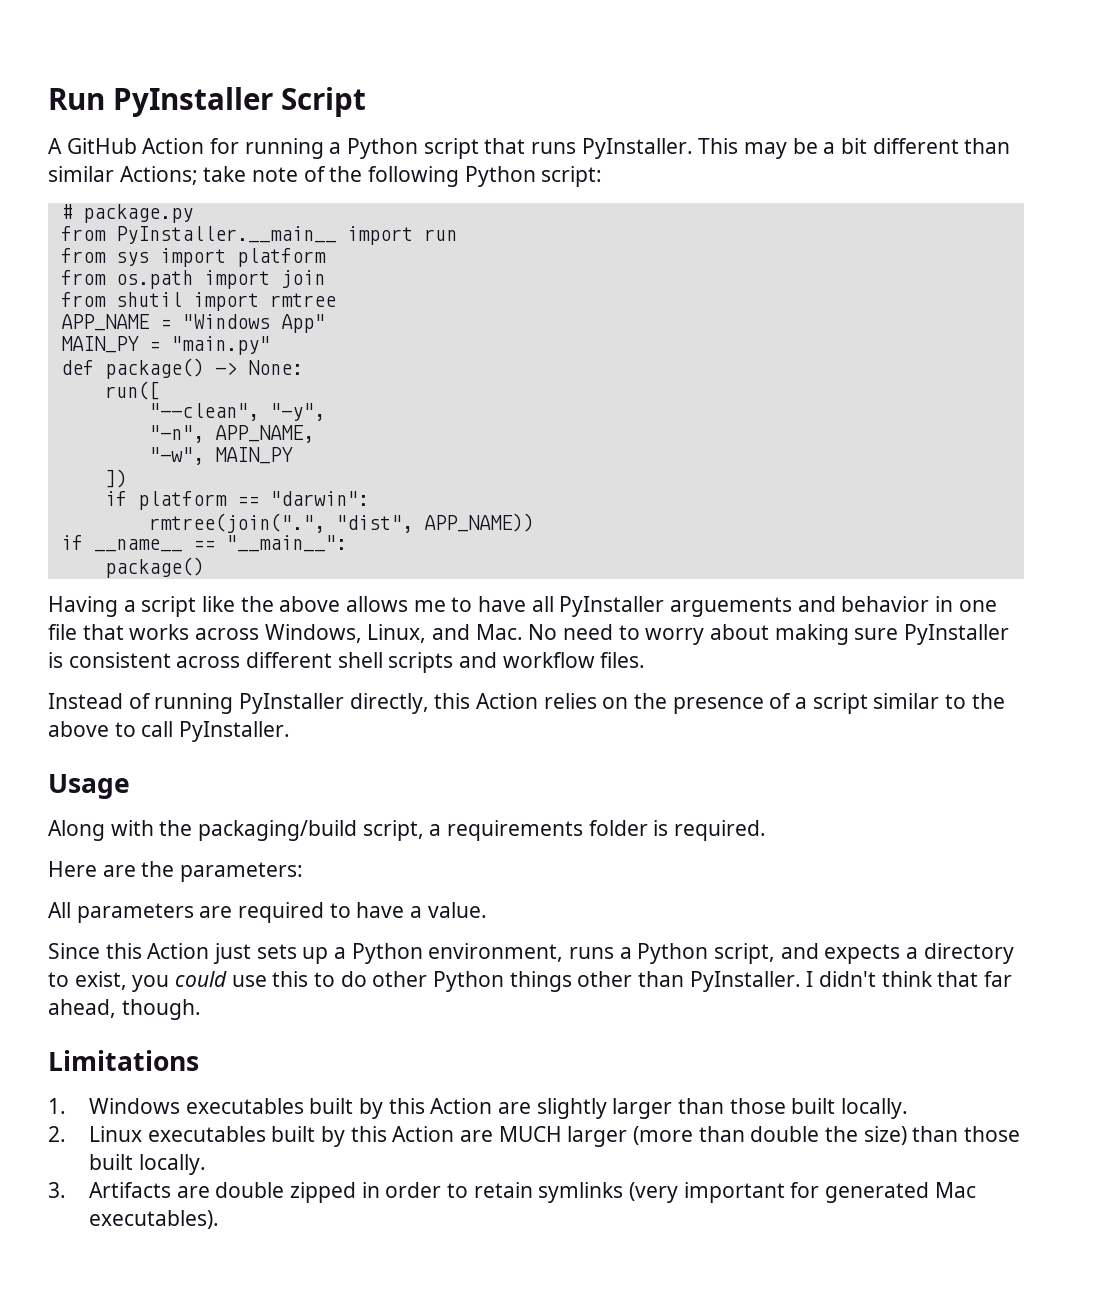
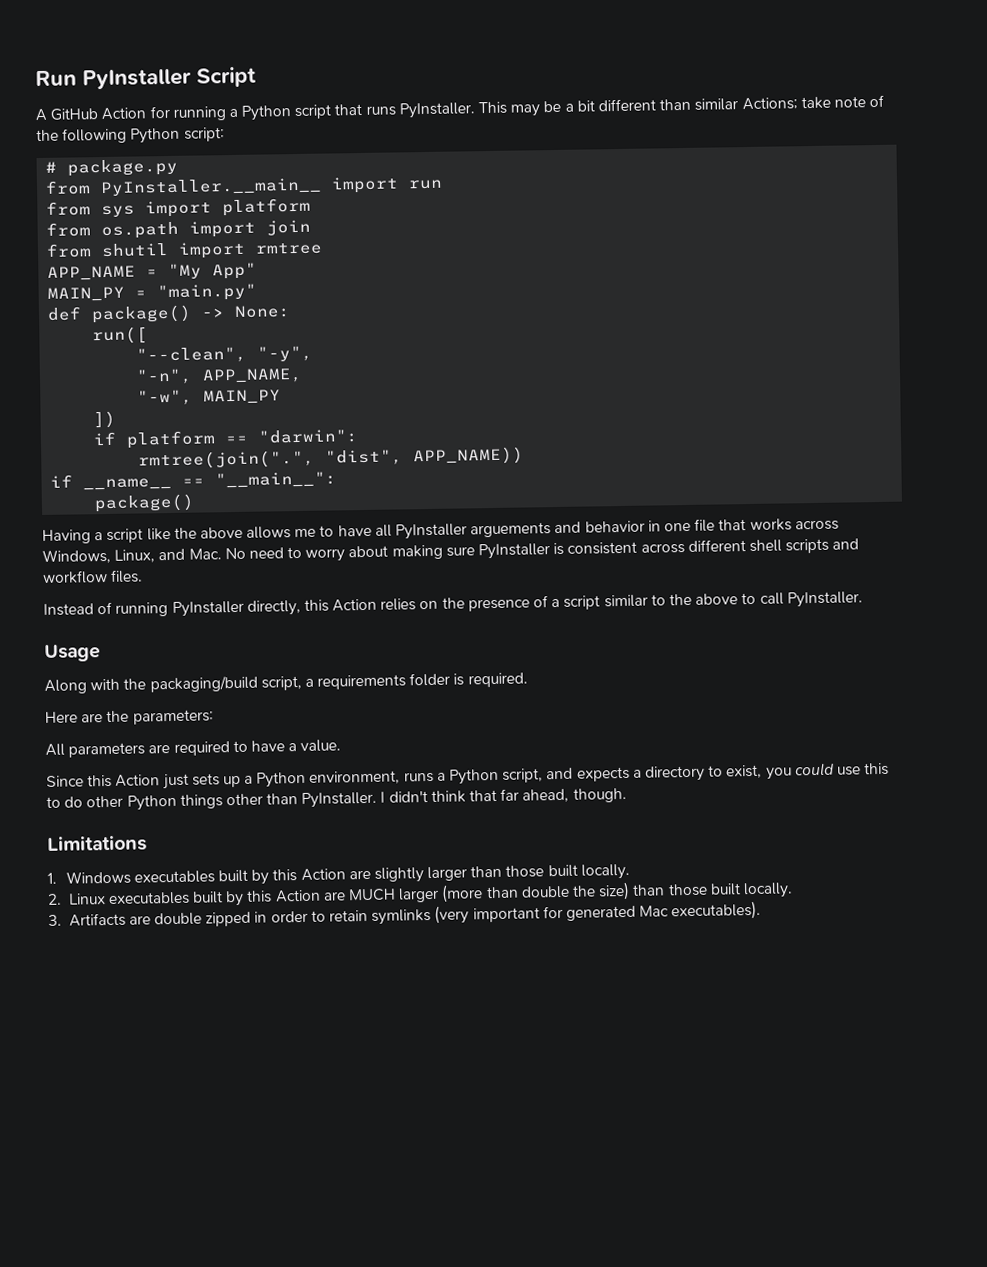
[181,314,270,329] "Windows -> [168,263,203,280] "My

